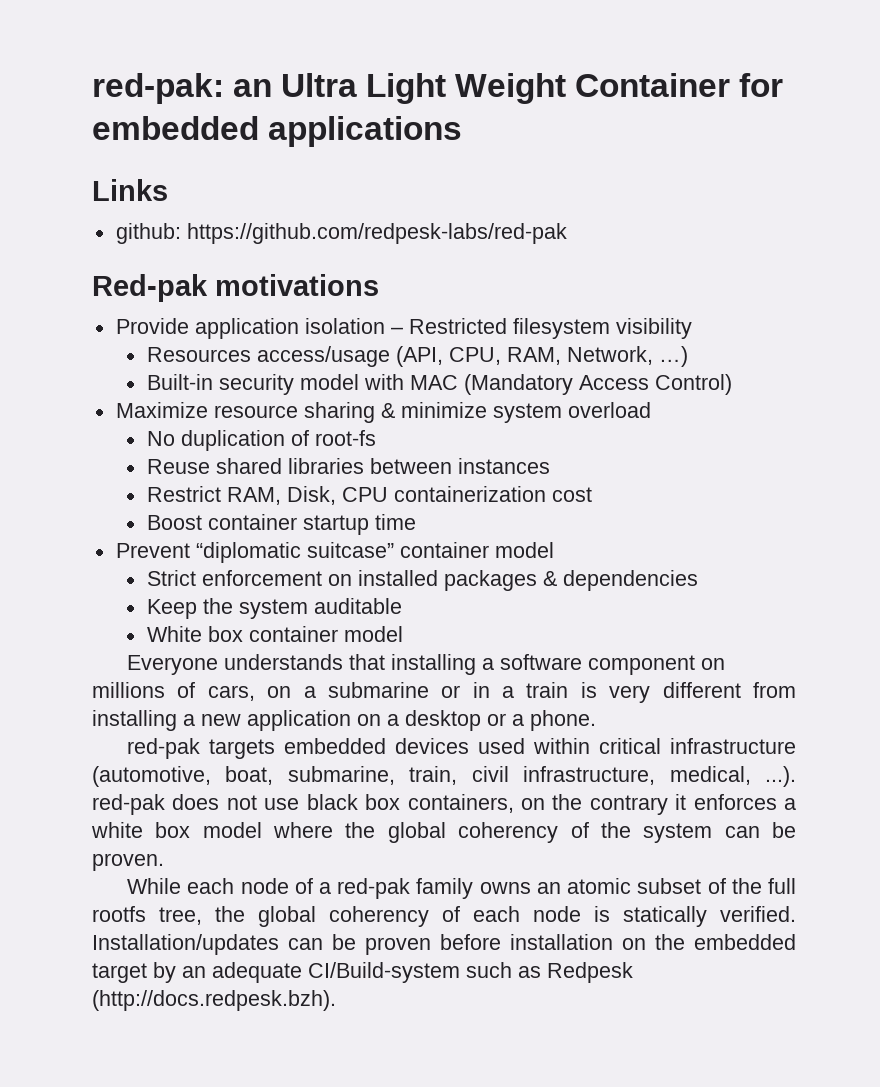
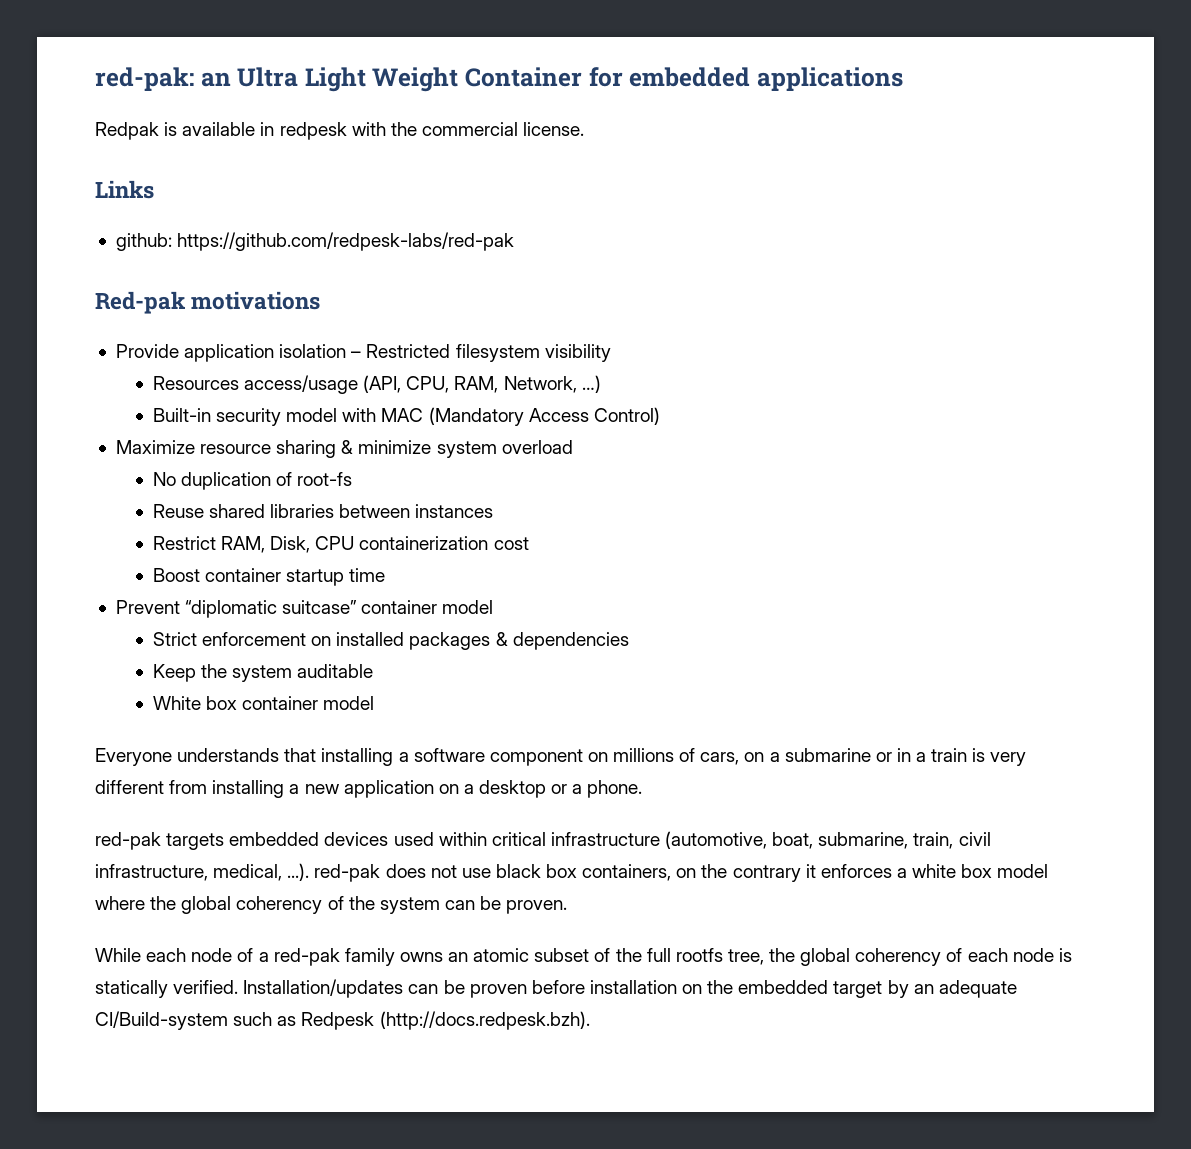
(463, 131) none -> [95,122,585,140] // Redpak is available in redpesk with the commercial license.

